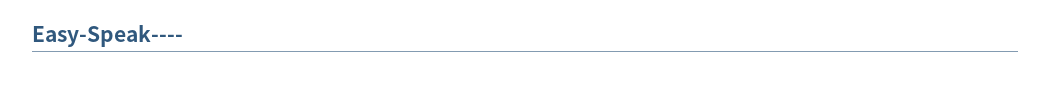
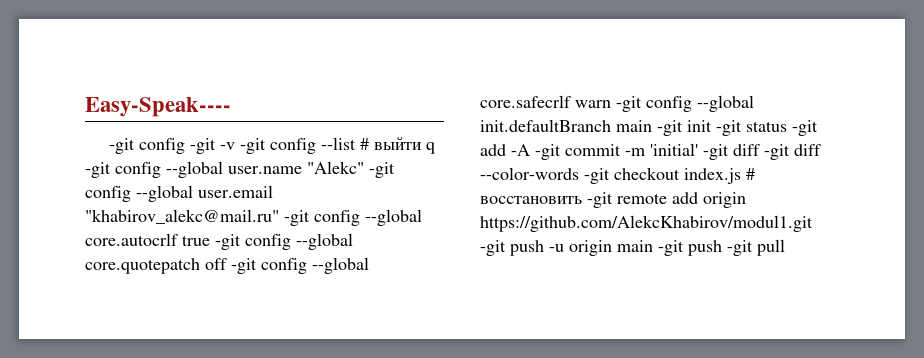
(183, 36) none -> [109,137,436,154] [85,161,395,178] [85,185,273,202] [85,209,422,226] [85,233,353,250] [85,257,369,274] [480,95,754,112] [480,119,818,136] [480,143,821,160] [480,167,755,184] [480,192,746,208] [480,215,813,232] [480,239,785,256] // -git config -git -v -git config --list # выйти q -git config --global user.name "Alekc" -git config --global user.email "khabirov_alekc@mail.ru" -git config --global core.autocrlf true -git config --global core.quotepatch off -git config --global core.safecrlf warn -git config --global init.defaultBranch main -git init -git status -git add -A -git commit -m 'initial' -git diff -git diff --color-words -git checkout index.js # восстановить -git remote add origin https://github.com/AlekcKhabirov/modul1.git -git push -u origin main -git push -git pull

